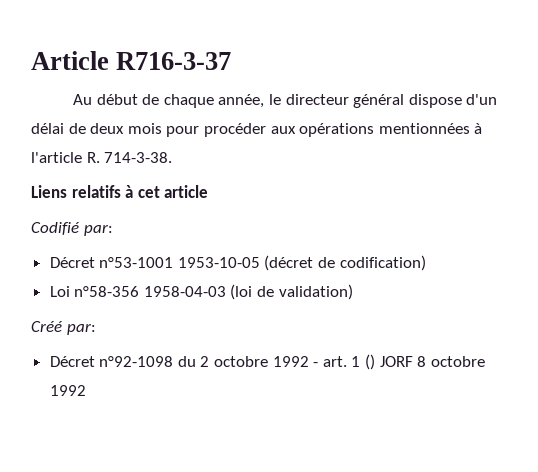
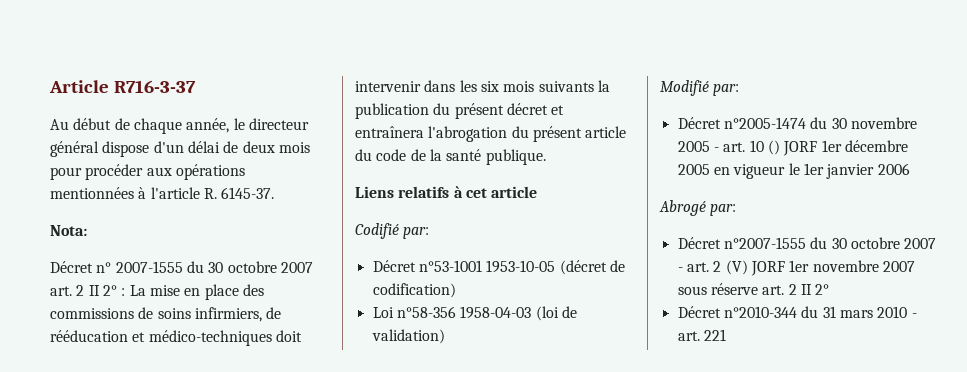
[104,152,173,163] 714-3-38. -> [221,187,275,199] [50,225,87,236] [50,261,313,273] [50,284,264,300] [50,307,282,322] [50,330,302,346] [355,80,610,92] [355,103,565,119] [355,126,627,142] [355,149,546,165] 6145-37. // Nota: // Décret n° 2007-1555 du 30 octobre 2007 art. 2 II 2° : La mise en place des commissions de soins infirmiers, de rééducation et médico-techniques doit intervenir dans les six mois suivants la publication du présent décret et entraînera l'abrogation du présent article du code de la santé publique.
[31,321,96,335] [49,356,361,367] Créé par: // Décret n°92-1098 du 2 octobre 1992 - art. 1 -> [660,80,740,96] [677,117,917,129] [677,140,764,152] Modifié par: // Décret n°2005-1474 du 30 novembre 2005 - art. 10
[417,356,485,367] [49,385,86,396] 8 octobre 1992 -> [821,140,908,152] [677,163,910,179] [659,200,737,216] [677,237,937,249] [677,260,915,276] [677,283,830,295] [677,306,917,318] [677,329,726,341] 1er décembre 2005 en vigueur le 1er janvier 2006 // Abrogé par: // Décret n°2007-1555 du 30 octobre 2007 - art. 2 (V) JORF 1er novembre 2007 sous réserve art. 2 II 2° // Décret n°2010-344 du 31 mars 2010 - art. 221

